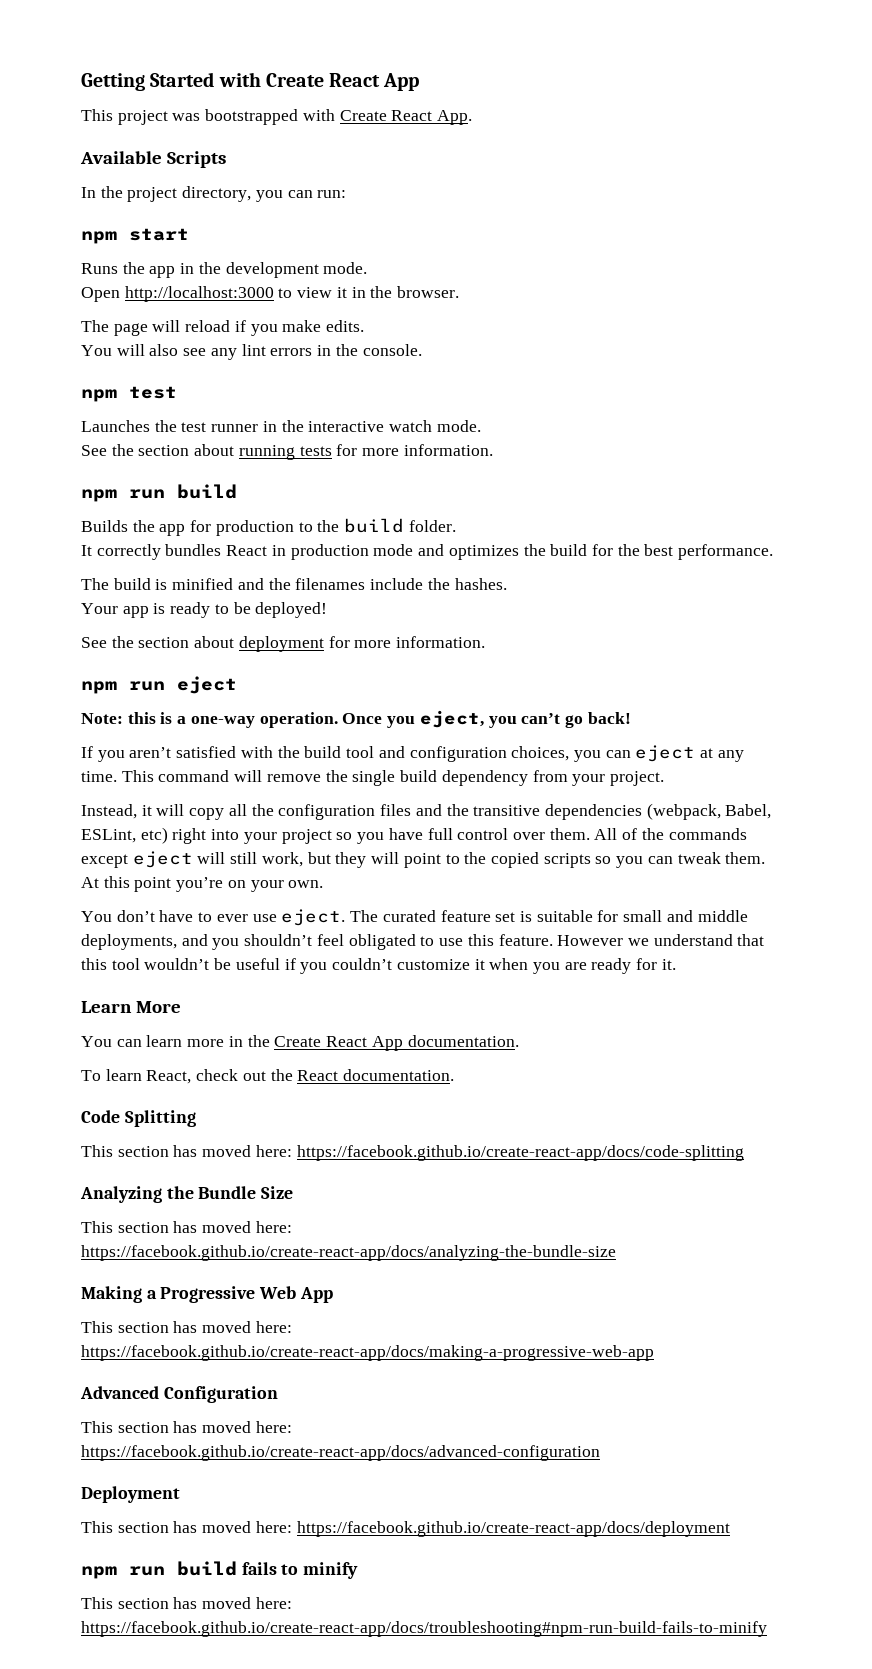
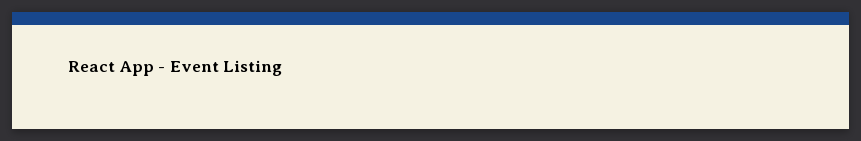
[81,72,420,91] [81,109,473,125] [80,151,226,168] [81,186,347,202] [81,228,189,244] [81,262,368,278] [81,286,460,302] [81,320,365,336] [81,344,422,360] [81,386,177,402] [81,420,481,432] [81,444,493,460] [81,484,237,502] [81,518,456,536] [81,544,774,560] [81,578,507,590] [81,602,328,618] [81,636,486,652] [81,676,237,694] [81,710,631,728] [81,745,744,762] [81,770,664,786] [81,803,772,820] [81,827,747,844] [81,851,766,868] [81,876,324,892] [81,909,748,926] [81,934,765,950] [81,958,676,974] [81,1001,181,1013] [81,1035,519,1051] [81,1069,455,1084] [81,1110,196,1127] [81,1145,744,1161] [80,1186,294,1203] [81,1221,292,1233] [81,1245,616,1261] [81,1286,333,1303] [81,1321,292,1333] [81,1345,654,1361] [80,1386,278,1403] [81,1421,292,1433] [81,1445,600,1461] [81,1486,180,1503] [81,1521,730,1537] [81,1561,359,1579] [81,1597,292,1609] [81,1621,767,1637] Getting Started with Create React App // This project was bootstrapped with Create React App. // Available Scripts // In the project directory, you can run: // npm start // Runs the app in the development mode. // Open http://localhost:3000 to view it in the browser. // The page will reload if you make edits. // You will also see any lint errors in the console. // npm test // Launches the test runner in the interactive watch mode. // See the section about running tests for more information. // npm run build // Builds the app for production to the build folder. // It correctly bundles React in production mode and optimizes the build for the best performance. // The build is minified and the filenames include the hashes. // Your app is ready to be deployed! // See the section about deployment for more information. // npm run eject // Note: this is a one-way operation. Once you eject, you can’t go back! // If you aren’t satisfied with the build tool and configuration choices, you can eject at any time. This command will remove the single build dependency from your project. // Instead, it will copy all the configuration files and the transitive dependencies (webpack, Babel, ESLint, etc) right into your project so you have full control over them. All of the commands except eject will still work, but they will point to the copied scripts so you can tweak them. At this point you’re on your own. // You don’t have to ever use eject. The curated feature set is suitable for small and middle deployments, and you shouldn’t feel obligated to use this feature. However we understand that this tool wouldn’t be useful if you couldn’t customize it when you are ready for it. // Learn More // You can learn more in the Create React App documentation. // To learn React, check out the React documentation. // Code Splitting // This section has moved here: https://facebook.github.io/create-react-app/docs/code-splitting // Analyzing the Bundle Size // This section has moved here: https://facebook.github.io/create-react-app/docs/analyzing-the-bundle-size // Making a Progressive Web App // This section has moved here: https://facebook.github.io/create-react-app/docs/making-a-progressive-web-app // Advanced Configuration // This section has moved here: https://facebook.github.io/create-react-app/docs/advanced-configuration // Deployment // This section has moved here: https://facebook.github.io/create-react-app/docs/deployment // npm run build fails to minify // This section has moved here: https://facebook.github.io/create-react-app/docs/troubleshooting#npm-run-build-fails-to-minify -> [68,60,283,76] React App - Event Listing

